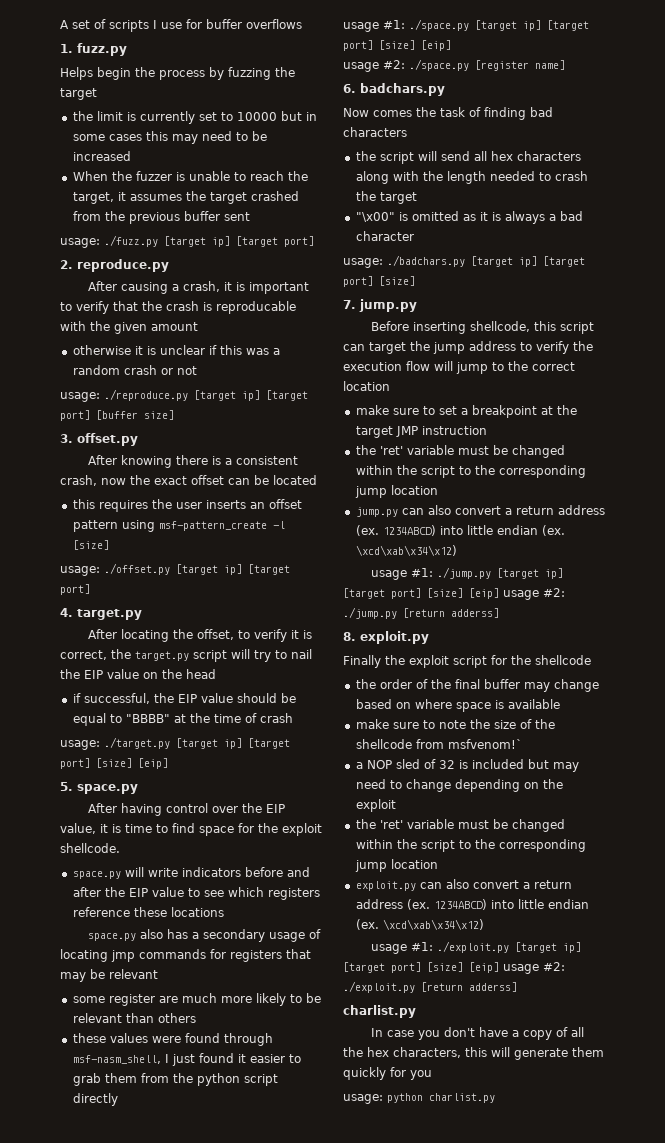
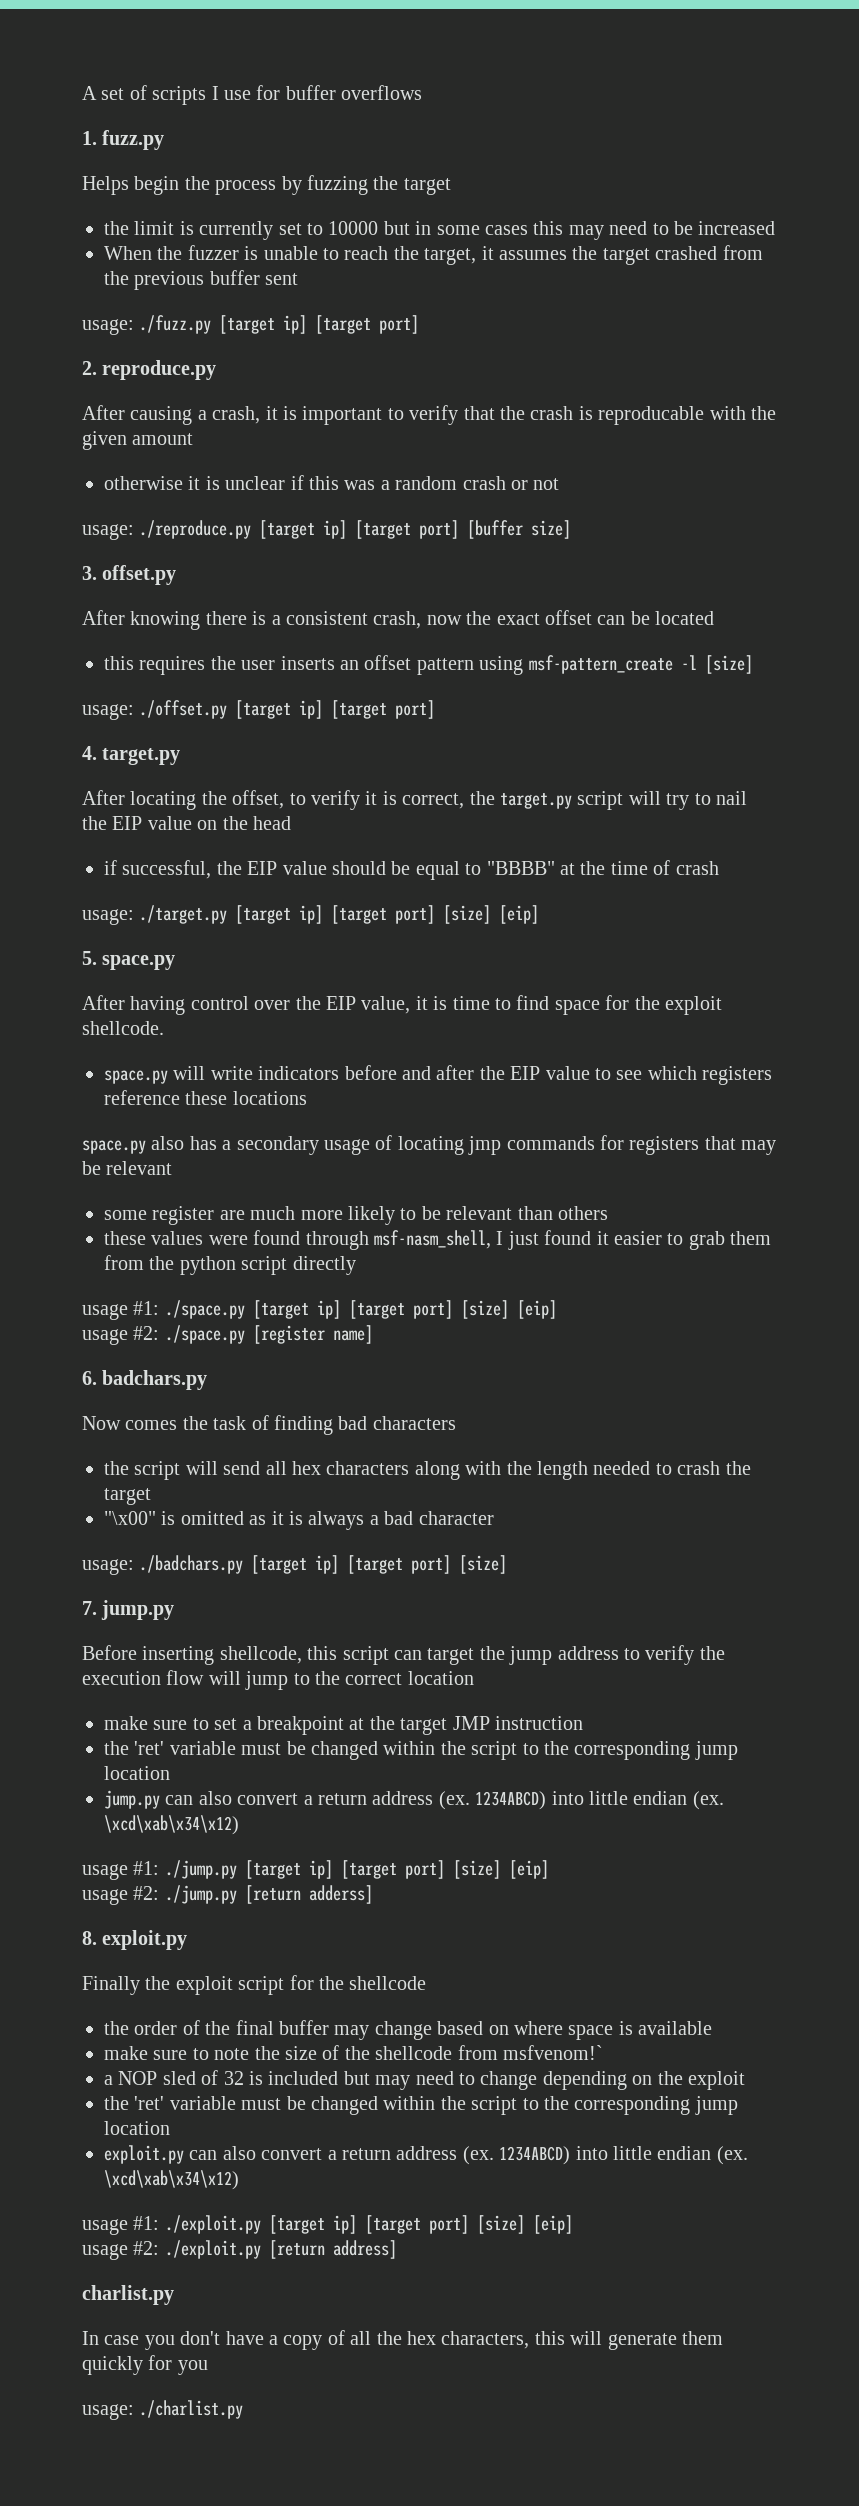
(499, 593) none -> (549, 1869) //
(499, 967) none -> (573, 2224) //
[469,982,517,992] adderss] -> [332,2240,397,2259] address]
[387,1093,495,1103] python charlist.py -> [139,2400,244,2419] ./charlist.py

